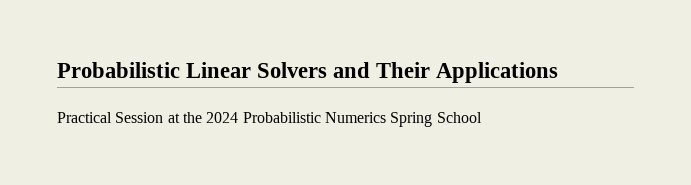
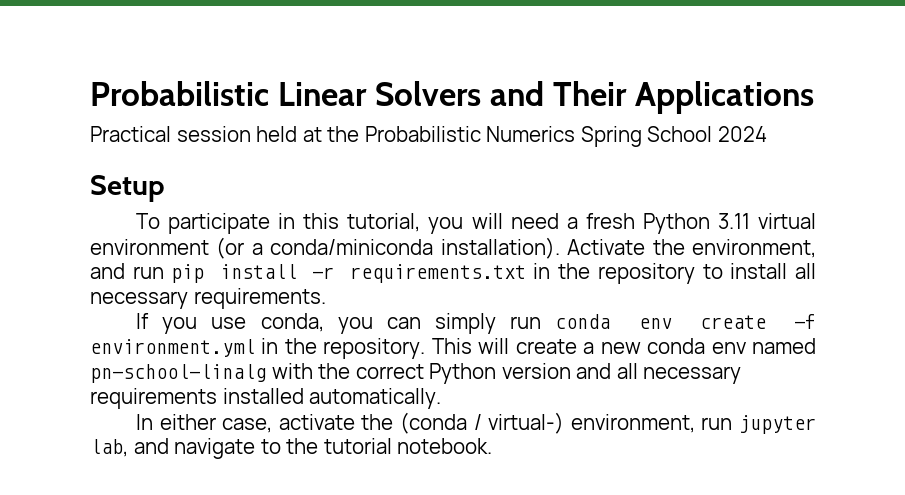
[115,112,164,123] Session -> [176,126,298,142] session held
[206,112,239,123] 2024 -> (360, 134) none
(482, 117) none -> [717,126,767,142] [90,175,165,202] [136,213,817,234] [90,237,816,259] [90,263,817,284] [90,288,326,309] [136,313,816,334] [90,338,816,359] [90,363,742,384] [90,388,442,409] [136,412,817,434] [90,438,493,459] 2024 // Setup // To participate in this tutorial, you will need a fresh Python 3.11 virtual environment (or a conda/miniconda installation). Activate the environment, and run pip install -r requirements.txt in the repository to install all necessary requirements. // If you use conda, you can simply run conda env create -f environment.yml in the repository. This will create a new conda env named pn-school-linalg with the correct Python version and all necessary requirements installed automatically. // In either case, activate the (conda / virtual-) environment, run jupyter lab, and navigate to the tutorial notebook.

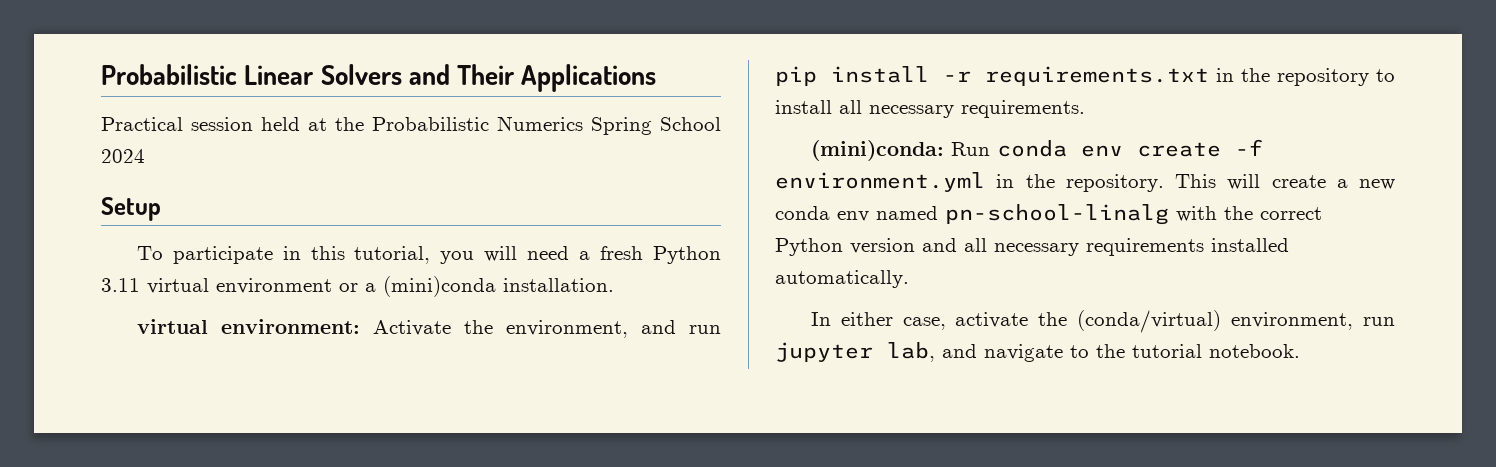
[216,237,560,259] (or a conda/miniconda installation). -> [339,276,614,297] [136,319,360,334] or a (mini)conda installation. // virtual environment:
[136,313,542,334] If you use conda, you can simply run -> [810,140,990,161] (mini)conda: Run
[400,412,565,434] (conda / virtual-) -> [1077,310,1222,333] (conda/virtual)

